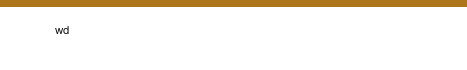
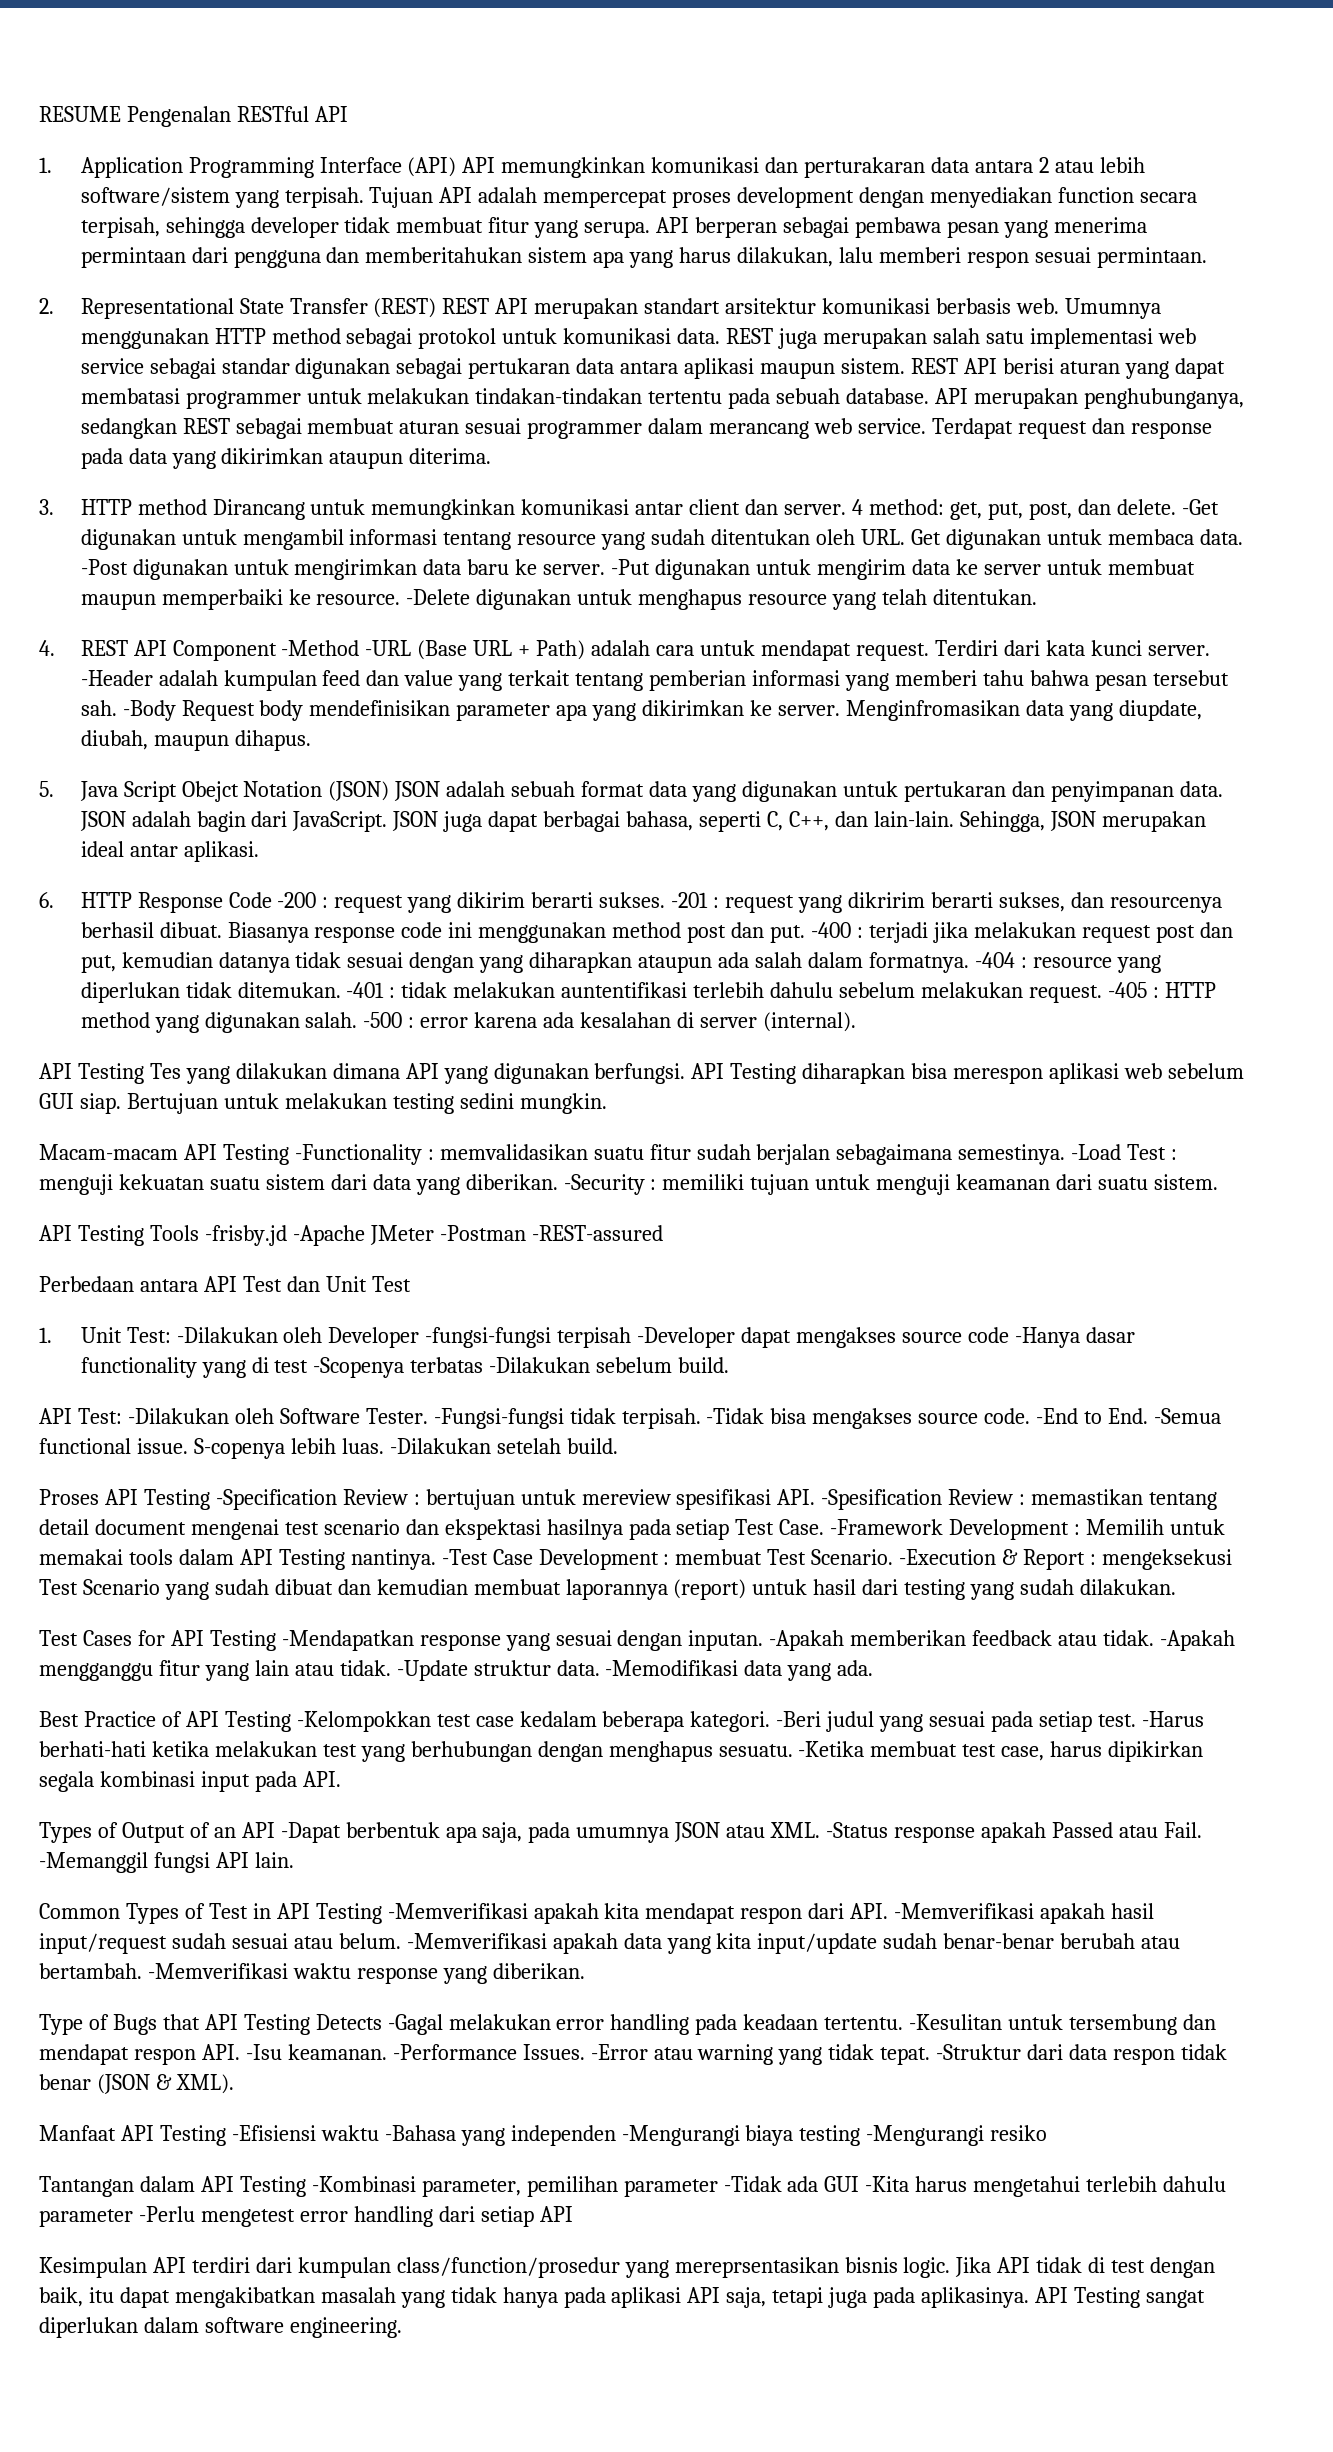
[55,26,69,34] wd -> [39,106,348,127] [39,157,1145,178] [80,187,1197,208] [80,217,1147,238] [80,247,1207,268] [39,298,1161,319] [80,328,1196,349] [80,358,1225,379] [80,388,1244,409] [80,418,1212,439] [80,448,492,469] [39,499,1219,520] [80,529,1243,550] [80,559,1195,580] [80,589,1037,610] [39,640,1210,661] [80,670,1229,691] [80,700,1202,721] [80,730,311,751] [39,781,1223,802] [79,811,1206,832] [80,841,259,862] [39,892,1222,913] [80,922,1233,943] [80,952,1161,973] [80,982,1216,1003] [80,1012,856,1033] [39,1063,1244,1084] [39,1093,607,1114] [39,1144,1178,1165] [39,1174,1218,1195] [39,1225,663,1246] [39,1276,411,1292] [39,1327,1135,1348] [80,1357,730,1378] [39,1408,1221,1429] [39,1438,618,1459] [39,1489,1218,1510] [39,1519,1226,1540] [39,1549,1232,1570] [39,1579,1177,1600] [39,1630,1236,1651] [39,1660,874,1681] [39,1711,1204,1732] [39,1741,1204,1762] [39,1771,341,1792] [39,1822,1202,1843] [39,1852,294,1873] [39,1903,1155,1924] [39,1933,1181,1954] [39,1963,585,1984] [39,2014,1216,2035] [39,2044,1227,2065] [39,2074,234,2094] [39,2125,1048,2146] [39,2176,1227,2197] [39,2206,573,2227] [39,2257,1216,2278] [39,2287,1205,2308] [39,2317,402,2338] RESUME Pengenalan RESTful API // 1. Application Programming Interface (API) API memungkinkan komunikasi dan perturakaran data antara 2 atau lebih software/sistem yang terpisah. Tujuan API adalah mempercepat proses development dengan menyediakan function secara terpisah, sehingga developer tidak membuat fitur yang serupa. API berperan sebagai pembawa pesan yang menerima permintaan dari pengguna dan memberitahukan sistem apa yang harus dilakukan, lalu memberi respon sesuai permintaan. // 2. Representational State Transfer (REST) REST API merupakan standart arsitektur komunikasi berbasis web. Umumnya menggunakan HTTP method sebagai protokol untuk komunikasi data. REST juga merupakan salah satu implementasi web service sebagai standar digunakan sebagai pertukaran data antara aplikasi maupun sistem. REST API berisi aturan yang dapat membatasi programmer untuk melakukan tindakan-tindakan tertentu pada sebuah database. API merupakan penghubunganya, sedangkan REST sebagai membuat aturan sesuai programmer dalam merancang web service. Terdapat request dan response pada data yang dikirimkan ataupun diterima. // 3. HTTP method Dirancang untuk memungkinkan komunikasi antar client dan server. 4 method: get, put, post, dan delete. -Get digunakan untuk mengambil informasi tentang resource yang sudah ditentukan oleh URL. Get digunakan untuk membaca data. -Post digunakan untuk mengirimkan data baru ke server. -Put digunakan untuk mengirim data ke server untuk membuat maupun memperbaiki ke resource. -Delete digunakan untuk menghapus resource yang telah ditentukan. // 4. REST API Component -Method -URL (Base URL + Path) adalah cara untuk mendapat request. Terdiri dari kata kunci server. -Header adalah kumpulan feed dan value yang terkait tentang pemberian informasi yang memberi tahu bahwa pesan tersebut sah. -Body Request body mendefinisikan parameter apa yang dikirimkan ke server. Menginfromasikan data yang diupdate, diubah, maupun dihapus. // 5. Java Script Obejct Notation (JSON) JSON adalah sebuah format data yang digunakan untuk pertukaran dan penyimpanan data. JSON adalah bagin dari JavaScript. JSON juga dapat berbagai bahasa, seperti C, C++, dan lain-lain. Sehingga, JSON merupakan ideal antar aplikasi. // 6. HTTP Response Code -200 : request yang dikirim berarti sukses. -201 : request yang dikririm berarti sukses, dan resourcenya berhasil dibuat. Biasanya response code ini menggunakan method post dan put. -400 : terjadi jika melakukan request post dan put, kemudian datanya tidak sesuai dengan yang diharapkan ataupun ada salah dalam formatnya. -404 : resource yang diperlukan tidak ditemukan. -401 : tidak melakukan auntentifikasi terlebih dahulu sebelum melakukan request. -405 : HTTP method yang digunakan salah. -500 : error karena ada kesalahan di server (internal). // API Testing Tes yang dilakukan dimana API yang digunakan berfungsi. API Testing diharapkan bisa merespon aplikasi web sebelum GUI siap. Bertujuan untuk melakukan testing sedini mungkin. // Macam-macam API Testing -Functionality : memvalidasikan suatu fitur sudah berjalan sebagaimana semestinya. -Load Test : menguji kekuatan suatu sistem dari data yang diberikan. -Security : memiliki tujuan untuk menguji keamanan dari suatu sistem. // API Testing Tools -frisby.jd -Apache JMeter -Postman -REST-assured // Perbedaan antara API Test dan Unit Test // 1. Unit Test: -Dilakukan oleh Developer -fungsi-fungsi terpisah -Developer dapat mengakses source code -Hanya dasar functionality yang di test -Scopenya terbatas -Dilakukan sebelum build. // API Test: -Dilakukan oleh Software Tester. -Fungsi-fungsi tidak terpisah. -Tidak bisa mengakses source code. -End to End. -Semua functional issue. S-copenya lebih luas. -Dilakukan setelah build. // Proses API Testing -Specification Review : bertujuan untuk mereview spesifikasi API. -Spesification Review : memastikan tentang detail document mengenai test scenario dan ekspektasi hasilnya pada setiap Test Case. -Framework Development : Memilih untuk memakai tools dalam API Testing nantinya. -Test Case Development : membuat Test Scenario. -Execution & Report : mengeksekusi Test Scenario yang sudah dibuat dan kemudian membuat laporannya (report) untuk hasil dari testing yang sudah dilakukan. // Test Cases for API Testing -Mendapatkan response yang sesuai dengan inputan. -Apakah memberikan feedback atau tidak. -Apakah mengganggu fitur yang lain atau tidak. -Update struktur data. -Memodifikasi data yang ada. // Best Practice of API Testing -Kelompokkan test case kedalam beberapa kategori. -Beri judul yang sesuai pada setiap test. -Harus berhati-hati ketika melakukan test yang berhubungan dengan menghapus sesuatu. -Ketika membuat test case, harus dipikirkan segala kombinasi input pada API. // Types of Output of an API -Dapat berbentuk apa saja, pada umumnya JSON atau XML. -Status response apakah Passed atau Fail. -Memanggil fungsi API lain. // Common Types of Test in API Testing -Memverifikasi apakah kita mendapat respon dari API. -Memverifikasi apakah hasil input/request sudah sesuai atau belum. -Memverifikasi apakah data yang kita input/update sudah benar-benar berubah atau bertambah. -Memverifikasi waktu response yang diberikan. // Type of Bugs that API Testing Detects -Gagal melakukan error handling pada keadaan tertentu. -Kesulitan untuk tersembung dan mendapat respon API. -Isu keamanan. -Performance Issues. -Error atau warning yang tidak tepat. -Struktur dari data respon tidak benar (JSON & XML). // Manfaat API Testing -Efisiensi waktu -Bahasa yang independen -Mengurangi biaya testing -Mengurangi resiko // Tantangan dalam API Testing -Kombinasi parameter, pemilihan parameter -Tidak ada GUI -Kita harus mengetahui terlebih dahulu parameter -Perlu mengetest error handling dari setiap API // Kesimpulan API terdiri dari kumpulan class/function/prosedur yang mereprsentasikan bisnis logic. Jika API tidak di test dengan baik, itu dapat mengakibatkan masalah yang tidak hanya pada aplikasi API saja, tetapi juga pada aplikasinya. API Testing sangat diperlukan dalam software engineering.

